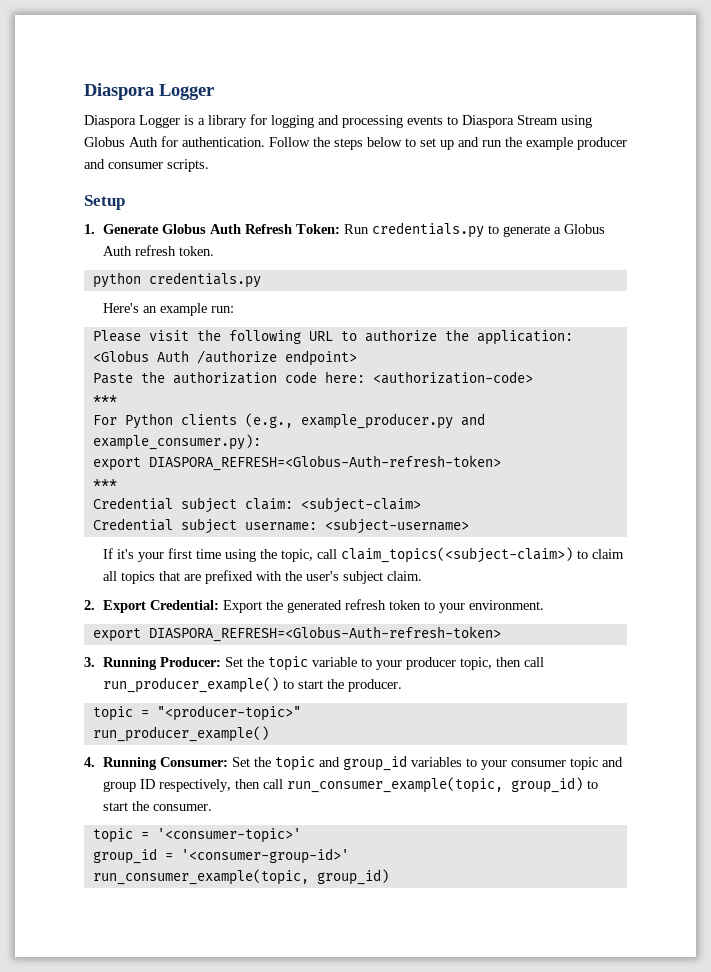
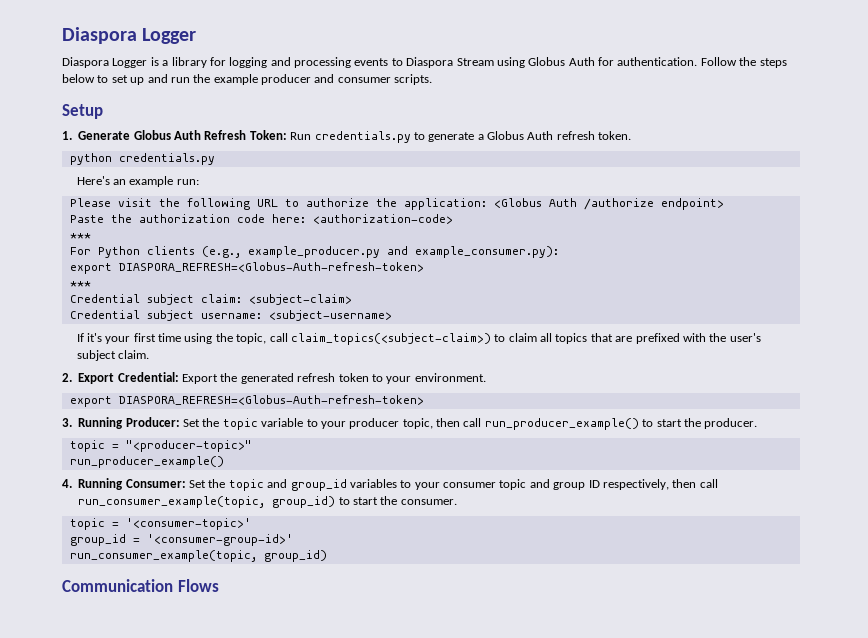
(389, 877) none -> [62,579,219,592] // Communication Flows

